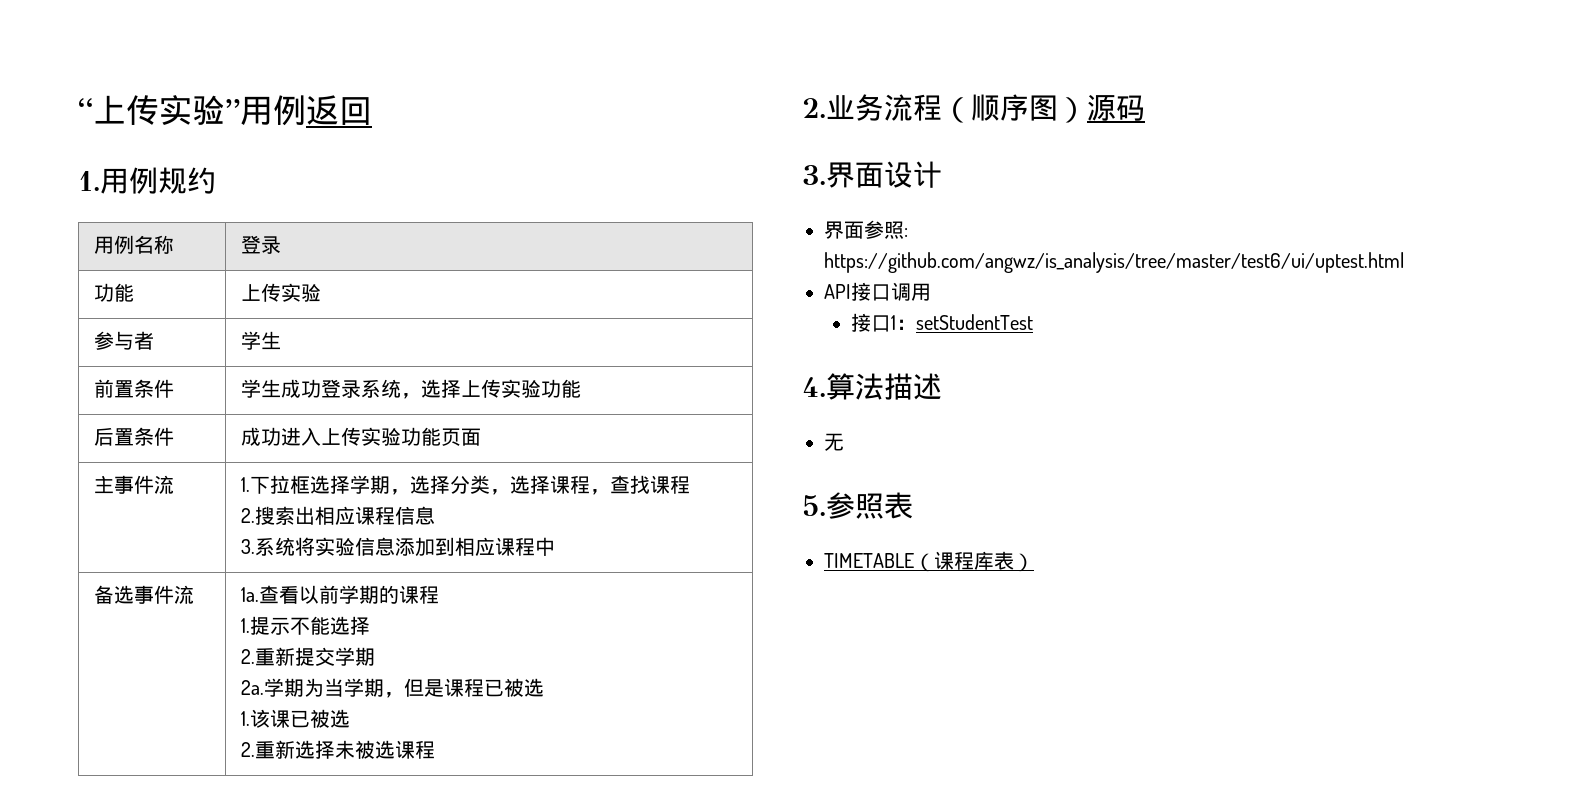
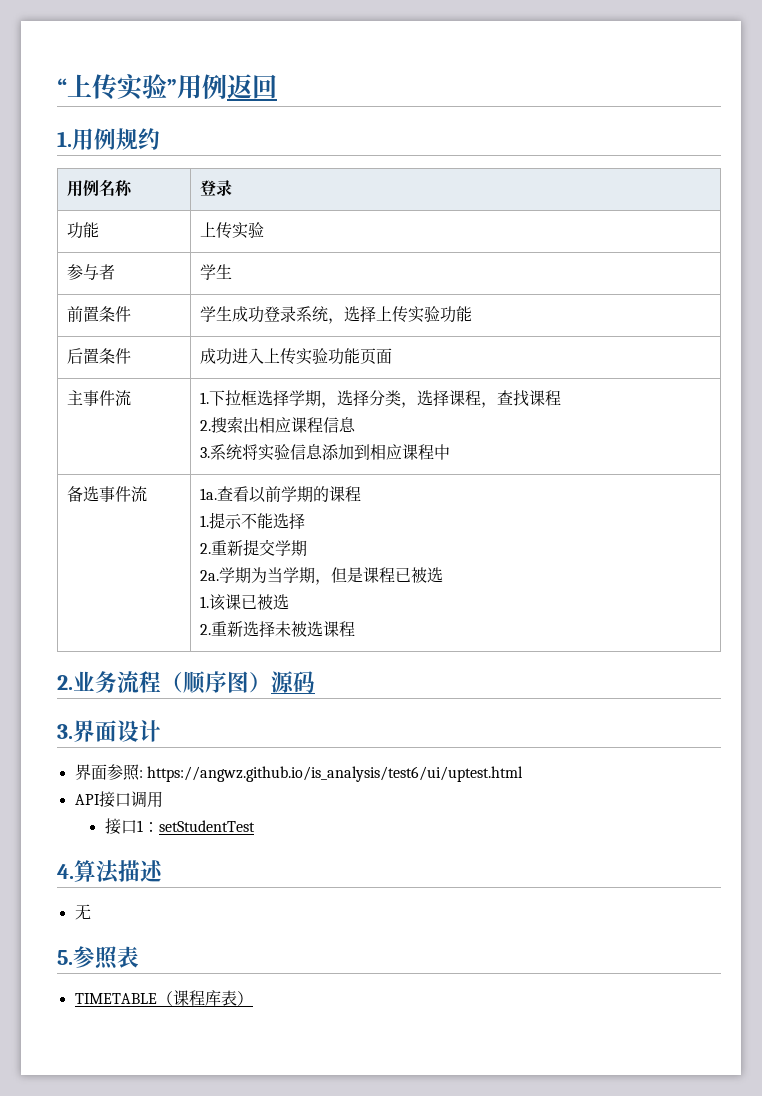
[824,252,1404,273] https://github.com/angwz/is_analysis/tree/master/test6/ui/uptest.html -> [146,766,523,782] https://angwz.github.io/is_analysis/test6/ui/uptest.html

